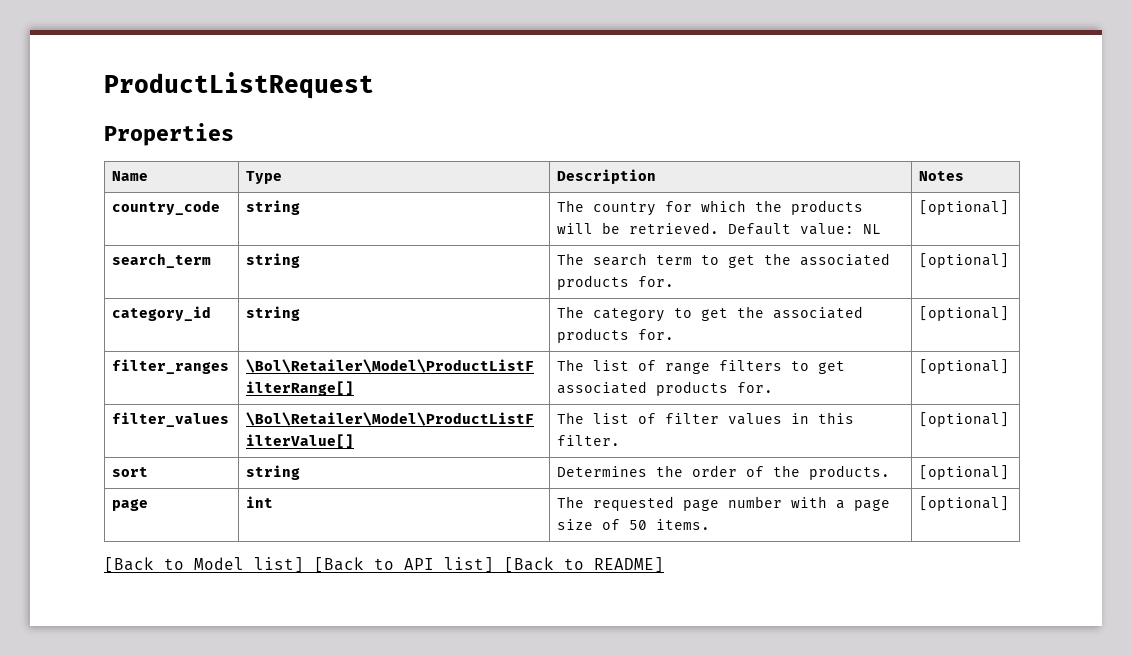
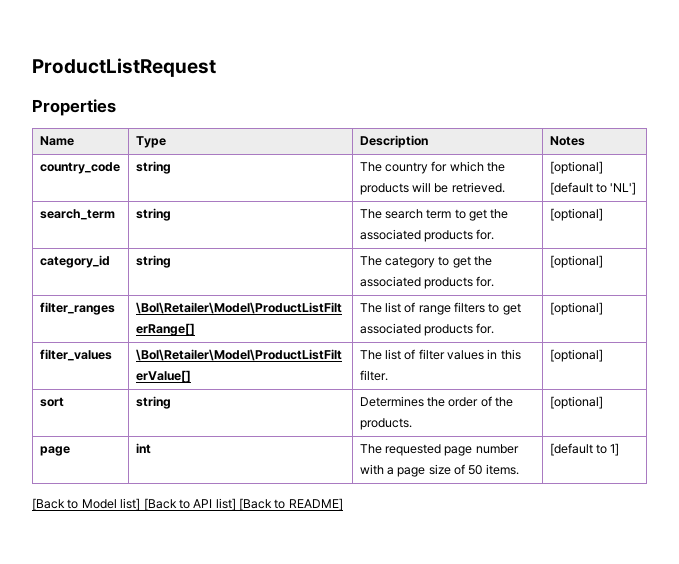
[728,223,882,235] [919,200,1010,215] Default value: NL | [optional] -> [549,161,603,174] [549,182,637,195] | [optional] [default to 'NL']
[919,496,1010,511] [optional] -> [549,443,620,456] [default to 1]

